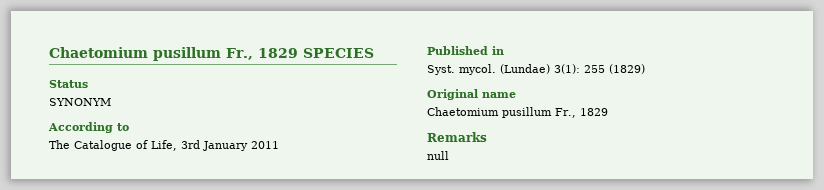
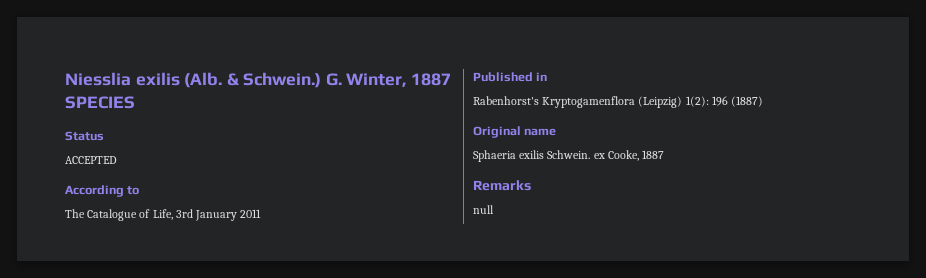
[49,47,298,61] Chaetomium pusillum Fr., 1829 -> [65,72,452,88] Niesslia exilis (Alb. & Schwein.) G. Winter, 1887
[49,98,111,106] SYNONYM -> [65,156,117,164] ACCEPTED
[427,64,645,75] [427,89,516,100] [427,107,608,118] Syst. mycol. (Lundae) 3(1): 255 (1829) // Original name // Chaetomium pusillum Fr., 1829 -> [473,96,764,108] [473,126,557,138] [473,150,665,162] Rabenhorst's Kryptogamenflora (Leipzig) 1(2): 196 (1887) // Original name // Sphaeria exilis Schwein. ex Cooke, 1887

